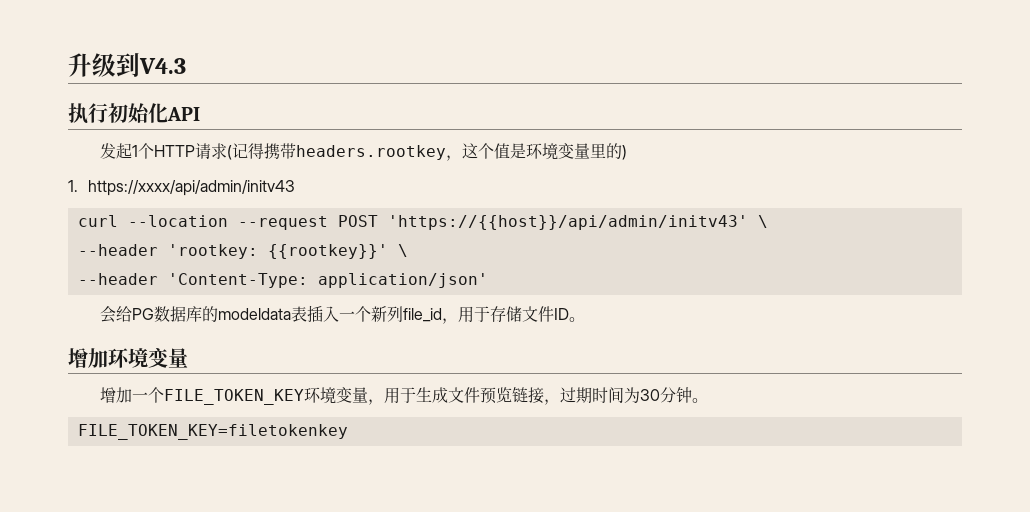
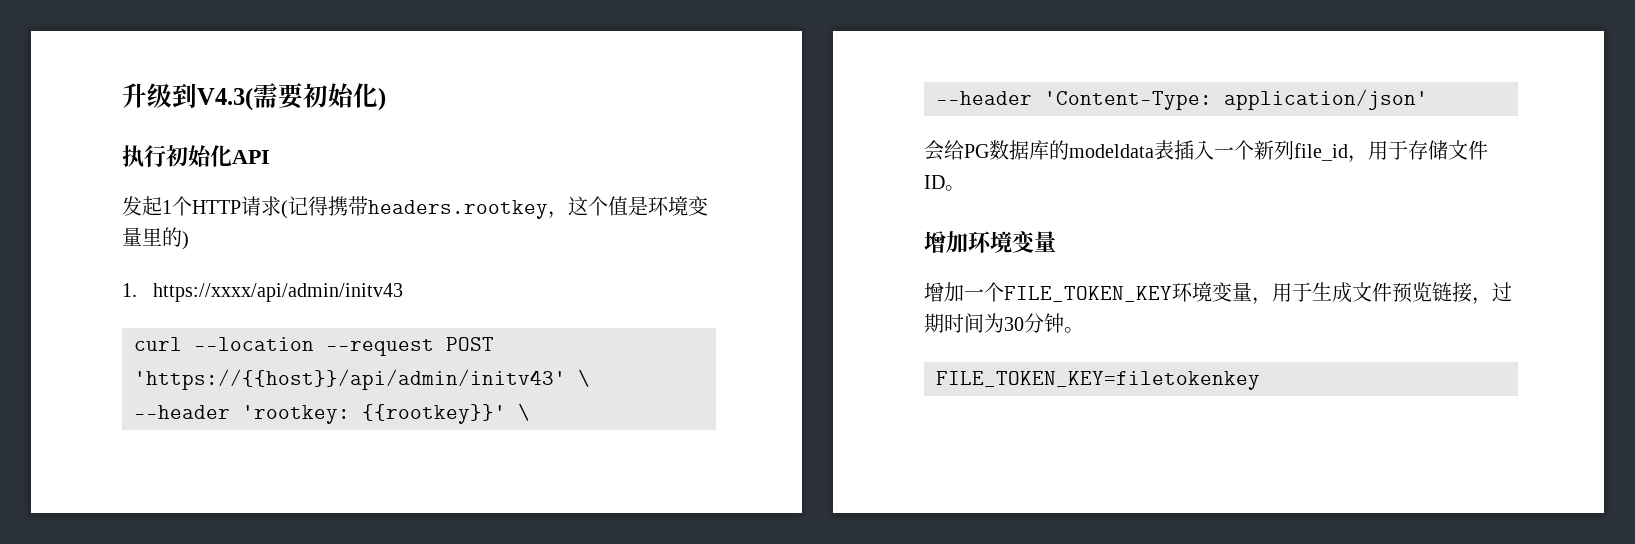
[139,58,186,74] V4.3 -> [197,83,386,111] V4.3(需要初始化)

